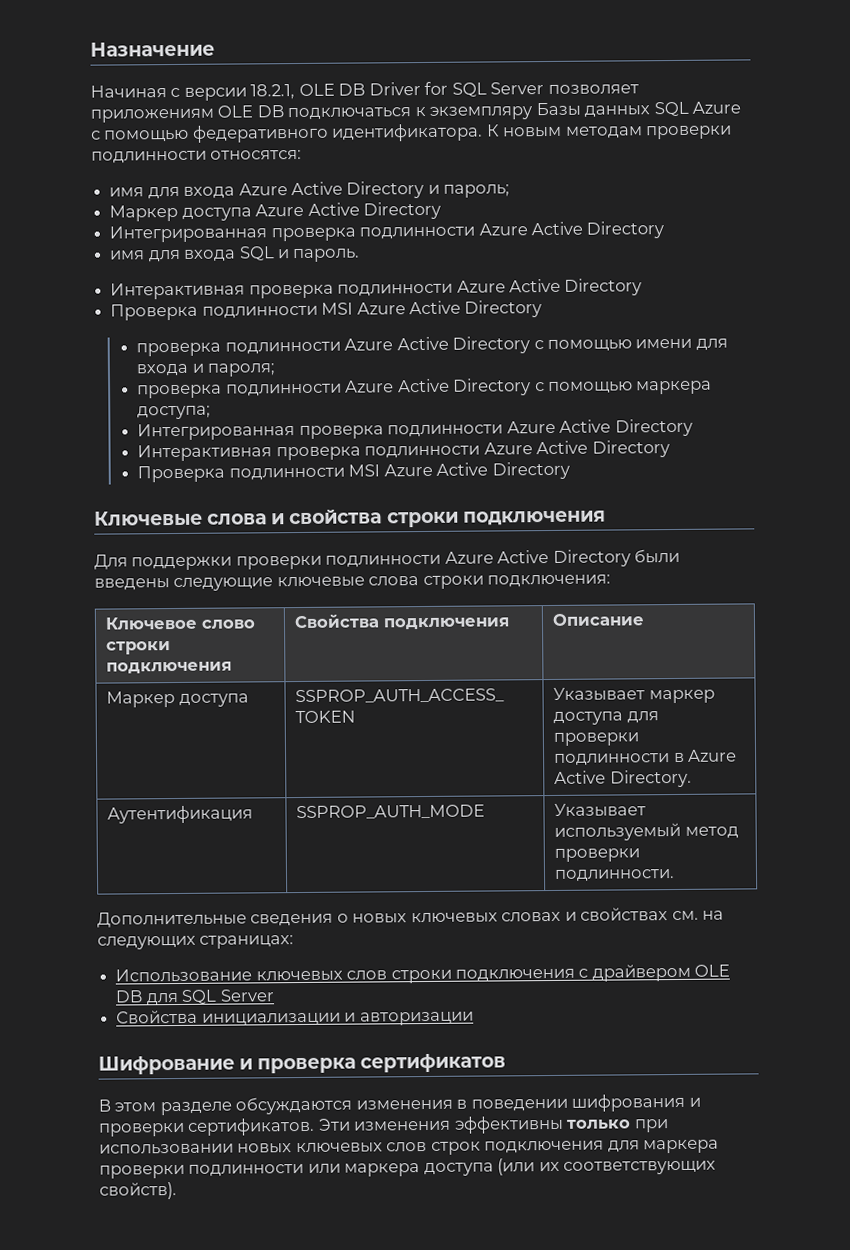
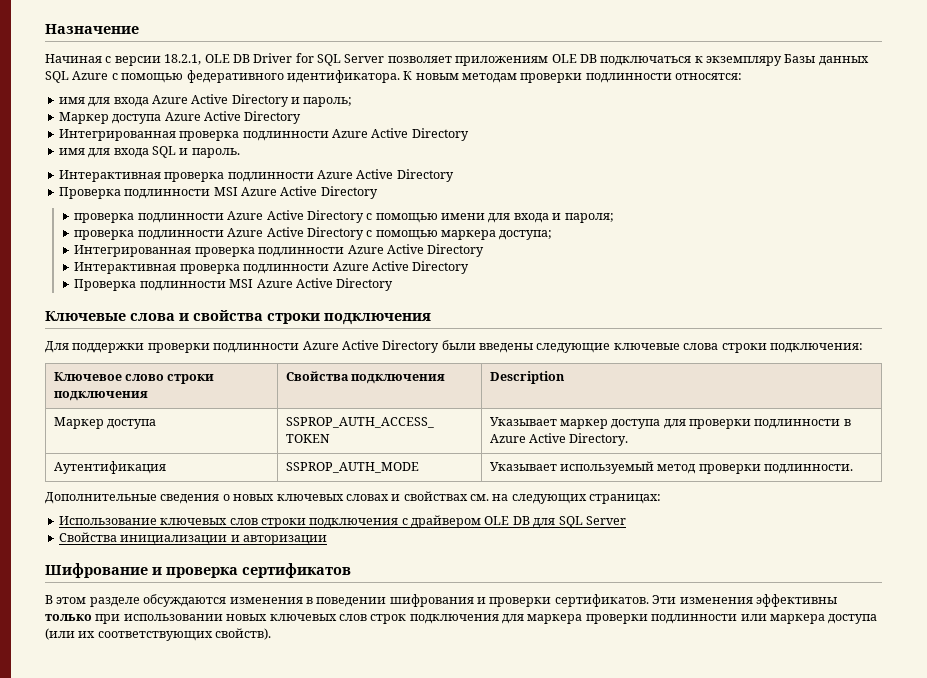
[552,613,646,626] Описание -> [489,371,565,384] Description

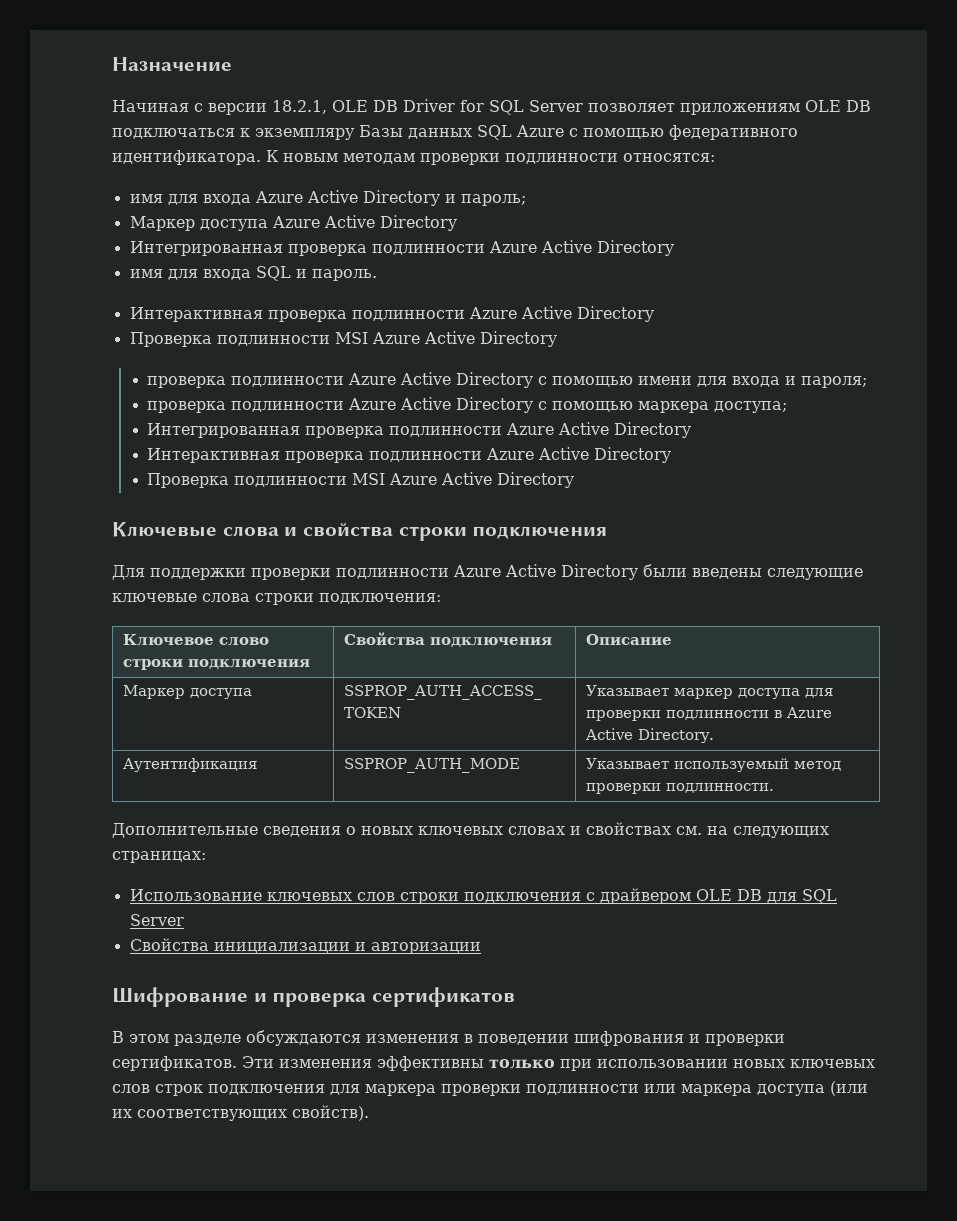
[489,371,565,384] Description -> [585,634,672,645] Описание

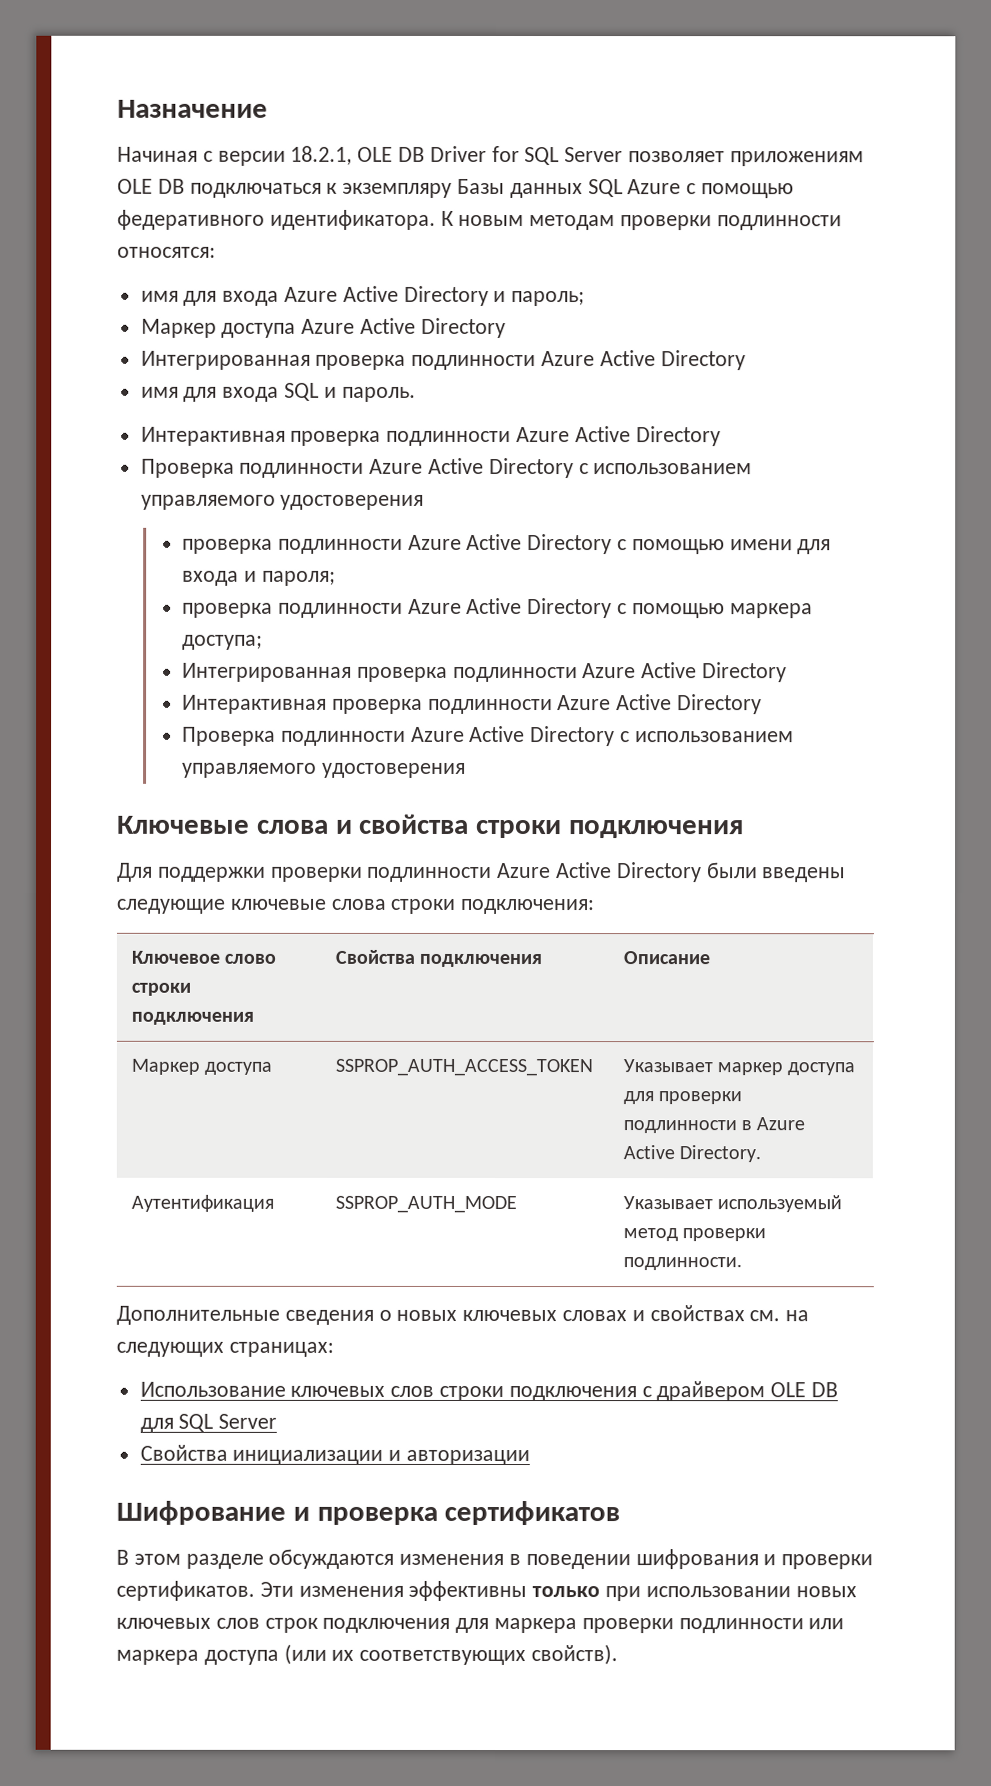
[334,331,557,347] MSI Azure Active Directory -> [369,457,753,479] [140,494,425,510] Azure Active Directory с использованием управляемого удостоверения
[352,472,575,488] MSI Azure Active Directory -> [410,725,794,747] [181,762,466,778] Azure Active Directory с использованием управляемого удостоверения

